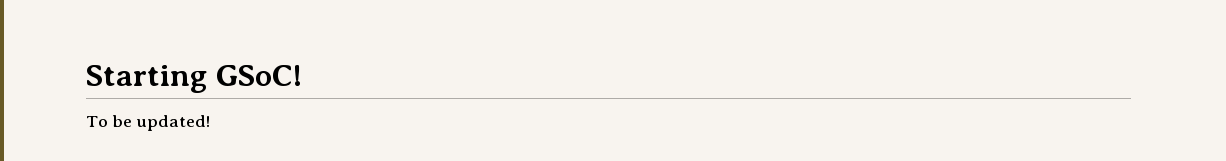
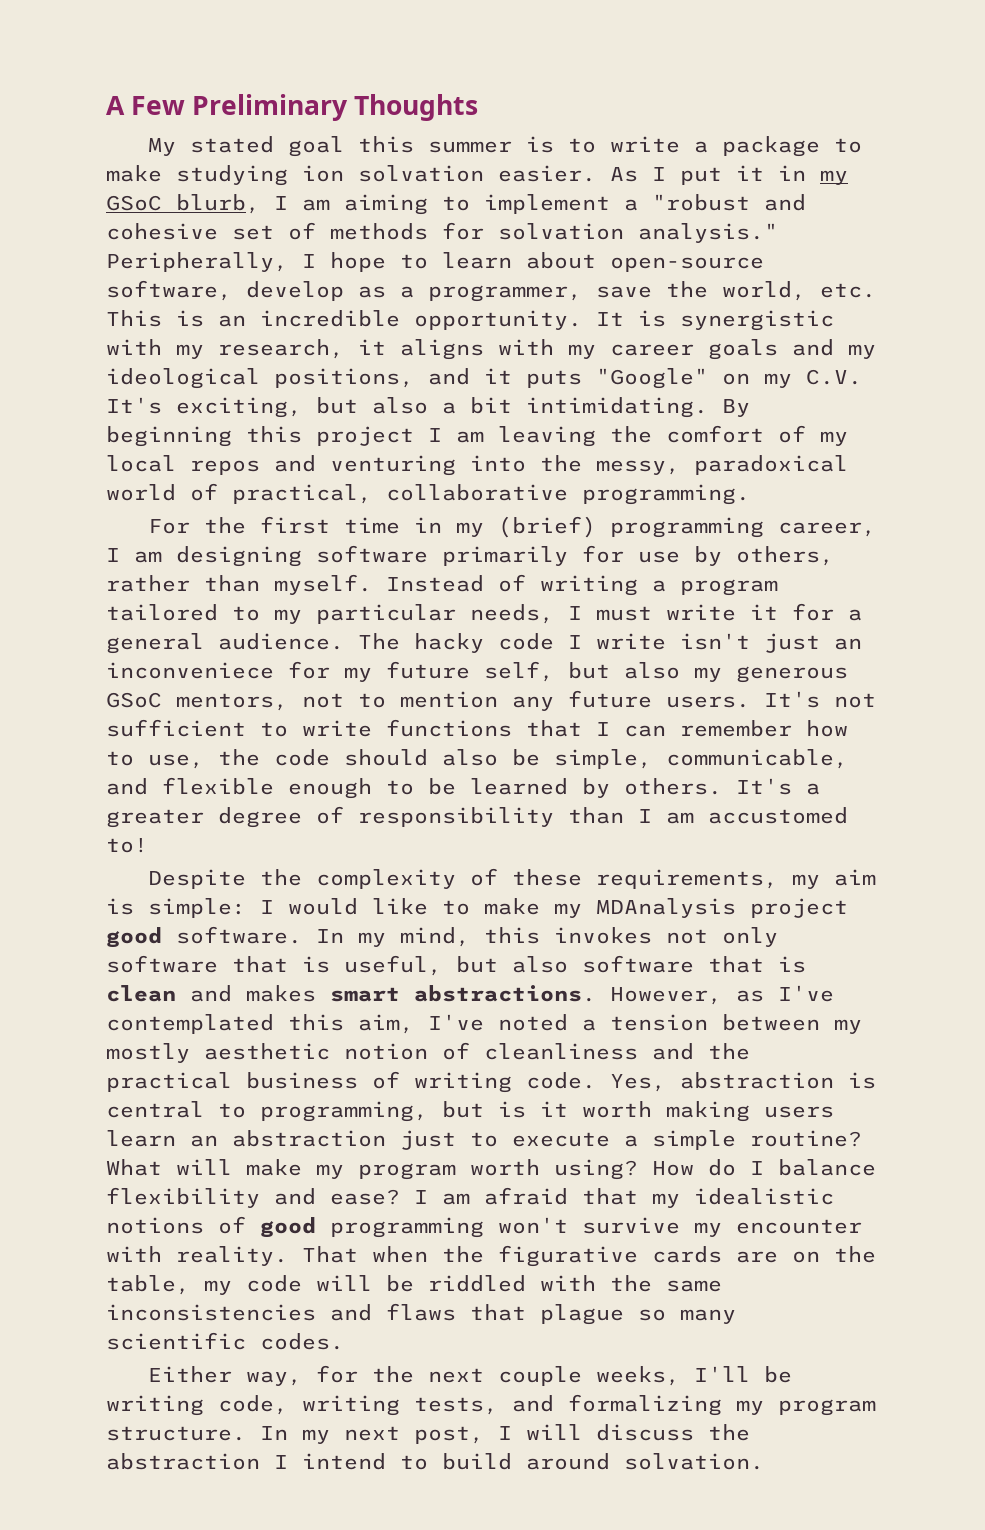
[86,65,302,93] [86,115,211,131] Starting GSoC! // To be updated! -> [106,94,479,121] [148,136,863,157] [106,165,848,186] [106,194,806,215] [106,222,778,243] [106,252,764,272] [106,280,876,302] [106,310,834,331] [106,339,876,360] [106,368,862,389] [106,397,750,418] [106,425,848,447] [106,455,848,476] [106,483,750,505] [148,516,877,538] [106,545,834,567] [106,574,778,596] [106,603,862,624] [106,633,862,654] [106,661,848,683] [106,690,876,711] [106,719,848,737] [106,749,848,769] [106,777,820,799] [106,806,848,828] [106,838,148,853] [148,868,877,889] [106,898,848,918] [106,926,778,948] [106,955,806,976] [106,985,834,1005] [106,1014,862,1034] [106,1042,750,1063] [106,1071,876,1093] [106,1101,834,1122] [106,1130,862,1150] [106,1159,876,1180] [106,1187,834,1208] [106,1216,862,1238] [106,1245,876,1267] [106,1275,722,1295] [106,1303,736,1325] [106,1332,344,1350] [148,1365,793,1386] [106,1394,876,1416] [106,1424,750,1444] [106,1453,764,1470] A Few Preliminary Thoughts // My stated goal this summer is to write a package to make studying ion solvation easier. As I put it in my GSoC blurb, I am aiming to implement a "robust and cohesive set of methods for solvation analysis." Peripherally, I hope to learn about open-source software, develop as a programmer, save the world, etc. This is an incredible opportunity. It is synergistic with my research, it aligns with my career goals and my ideological positions, and it puts "Google" on my C.V. It's exciting, but also a bit intimidating. By beginning this project I am leaving the comfort of my local repos and venturing into the messy, paradoxical world of practical, collaborative programming. // For the first time in my (brief) programming career, I am designing software primarily for use by others, rather than myself. Instead of writing a program tailored to my particular needs, I must write it for a general audience. The hacky code I write isn't just an inconveniece for my future self, but also my generous GSoC mentors, not to mention any future users. It's not sufficient to write functions that I can remember how to use, the code should also be simple, communicable, and flexible enough to be learned by others. It's a greater degree of responsibility than I am accustomed to! // Despite the complexity of these requirements, my aim is simple: I would like to make my MDAnalysis project good software. In my mind, this invokes not only software that is useful, but also software that is clean and makes smart abstractions. However, as I've contemplated this aim, I've noted a tension between my mostly aesthetic notion of cleanliness and the practical business of writing code. Yes, abstraction is central to programming, but is it worth making users learn an abstraction just to execute a simple routine? What will make my program worth using? How do I balance flexibility and ease? I am afraid that my idealistic notions of good programming won't survive my encounter with reality. That when the figurative cards are on the table, my code will be riddled with the same inconsistencies and flaws that plague so many scientific codes. // Either way, for the next couple weeks, I'll be writing code, writing tests, and formalizing my program structure. In my next post, I will discuss the abstraction I intend to build around solvation.

